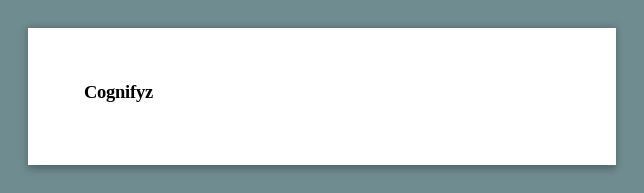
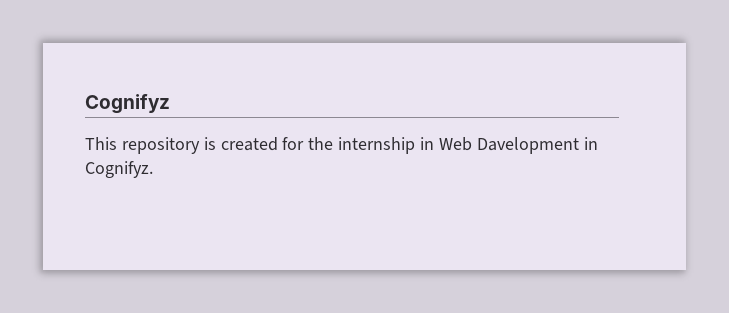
(153, 93) none -> [85,137,598,154] [85,161,153,178] // This repository is created for the internship in Web Davelopment in Cognifyz.

